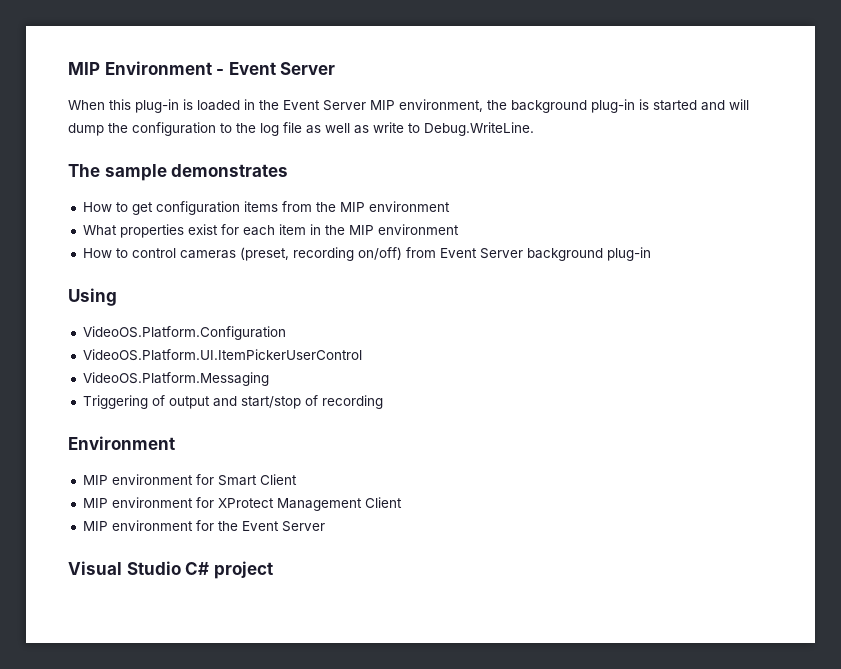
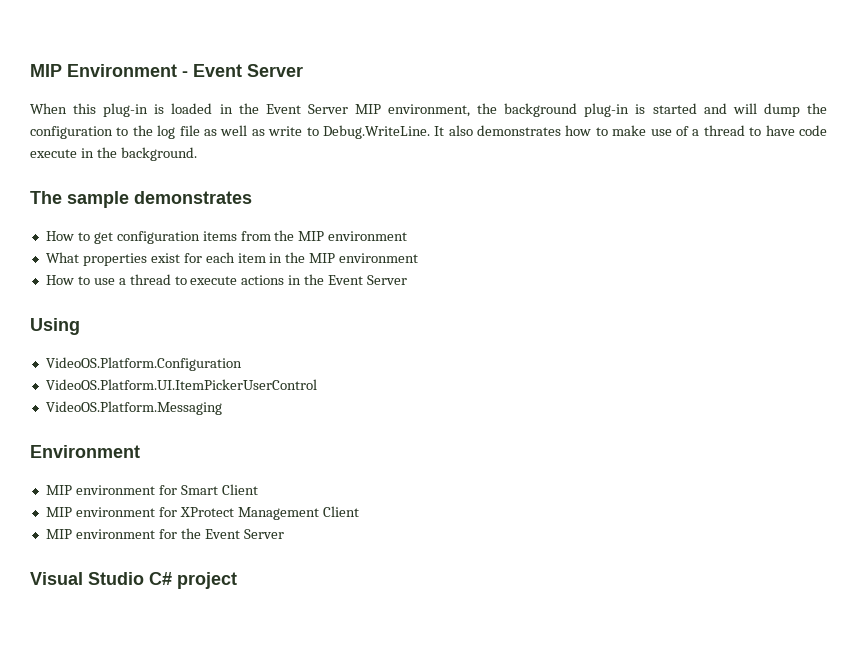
(534, 129) none -> [434,125,828,136] [30,147,197,161] It also demonstrates how to make use of a thread to have code execute in the background.
[131,247,651,261] control cameras (preset, recording on/off) from Event Server background plug-in -> [93,274,408,285] use a thread to execute actions in the Event Server
[82,395,383,409] // Triggering of output and start/stop of recording -> (222, 408) none

